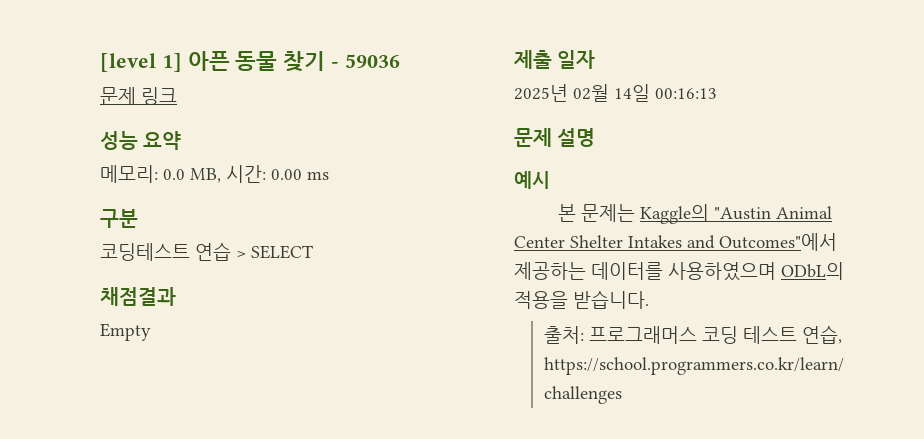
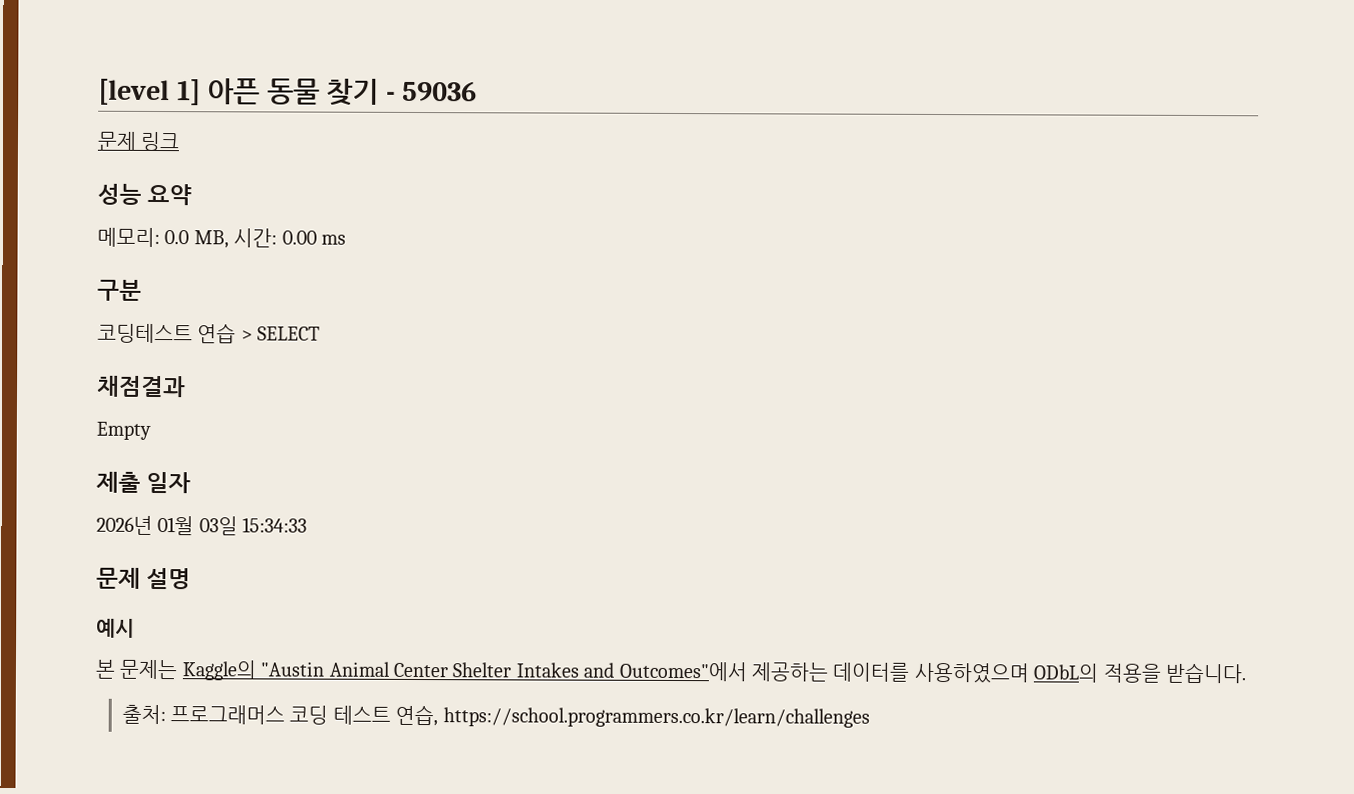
[514,84,717,102] 2025년 02월 14일 00:16:13 -> [96,515,308,536] 2026년 01월 03일 15:34:33

